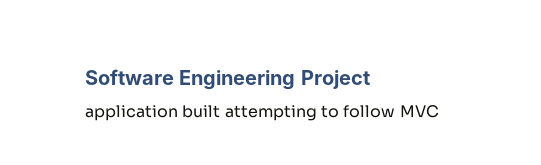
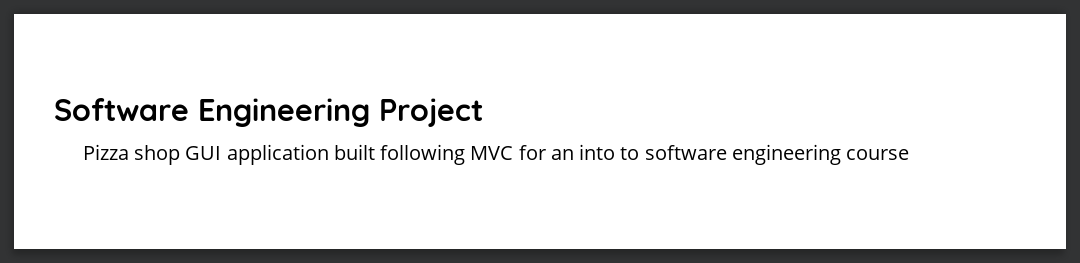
[85,105,439,121] application built attempting to follow MVC -> [82,144,910,165] Pizza shop GUI application built following MVC for an into to software engineering course

